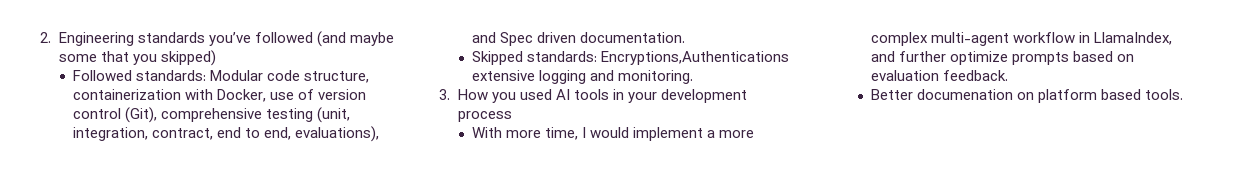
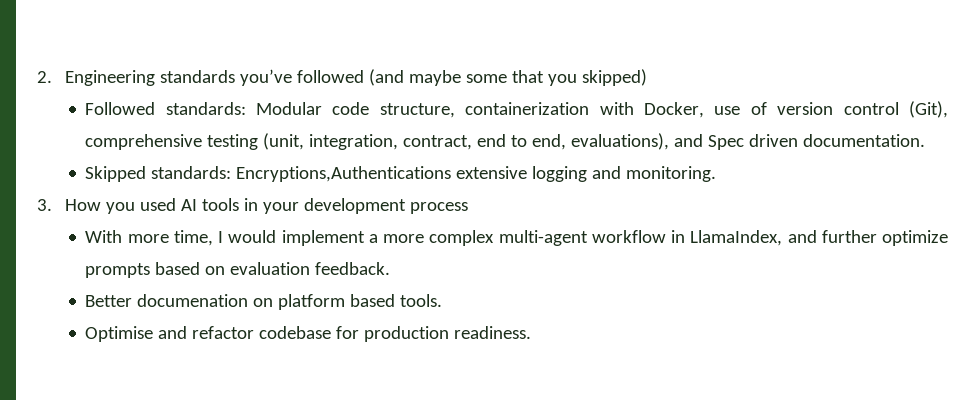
(1184, 94) none -> [85,326,532,342] // Optimise and refactor codebase for production readiness.

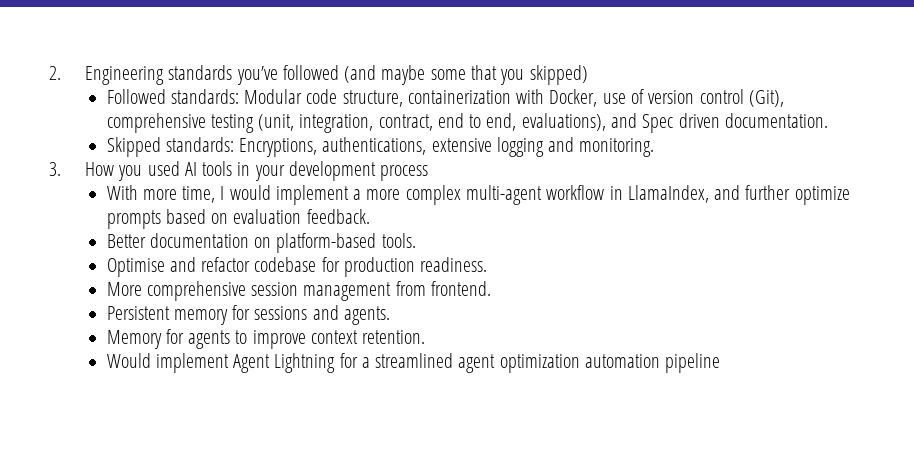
[236,166,452,182] Encryptions,Authentications -> [239,137,427,157] Encryptions, authentications,
[137,294,396,310] documenation on platform based -> [149,233,377,253] documentation on platform-based
(532, 332) none -> [106,281,491,301] [106,305,390,325] [106,329,426,349] [106,353,721,373] // More comprehensive session management from frontend. // Persistent memory for sessions and agents. // Memory for agents to improve context retention. // Would implement Agent Lightning for a streamlined agent optimization automation pipeline

